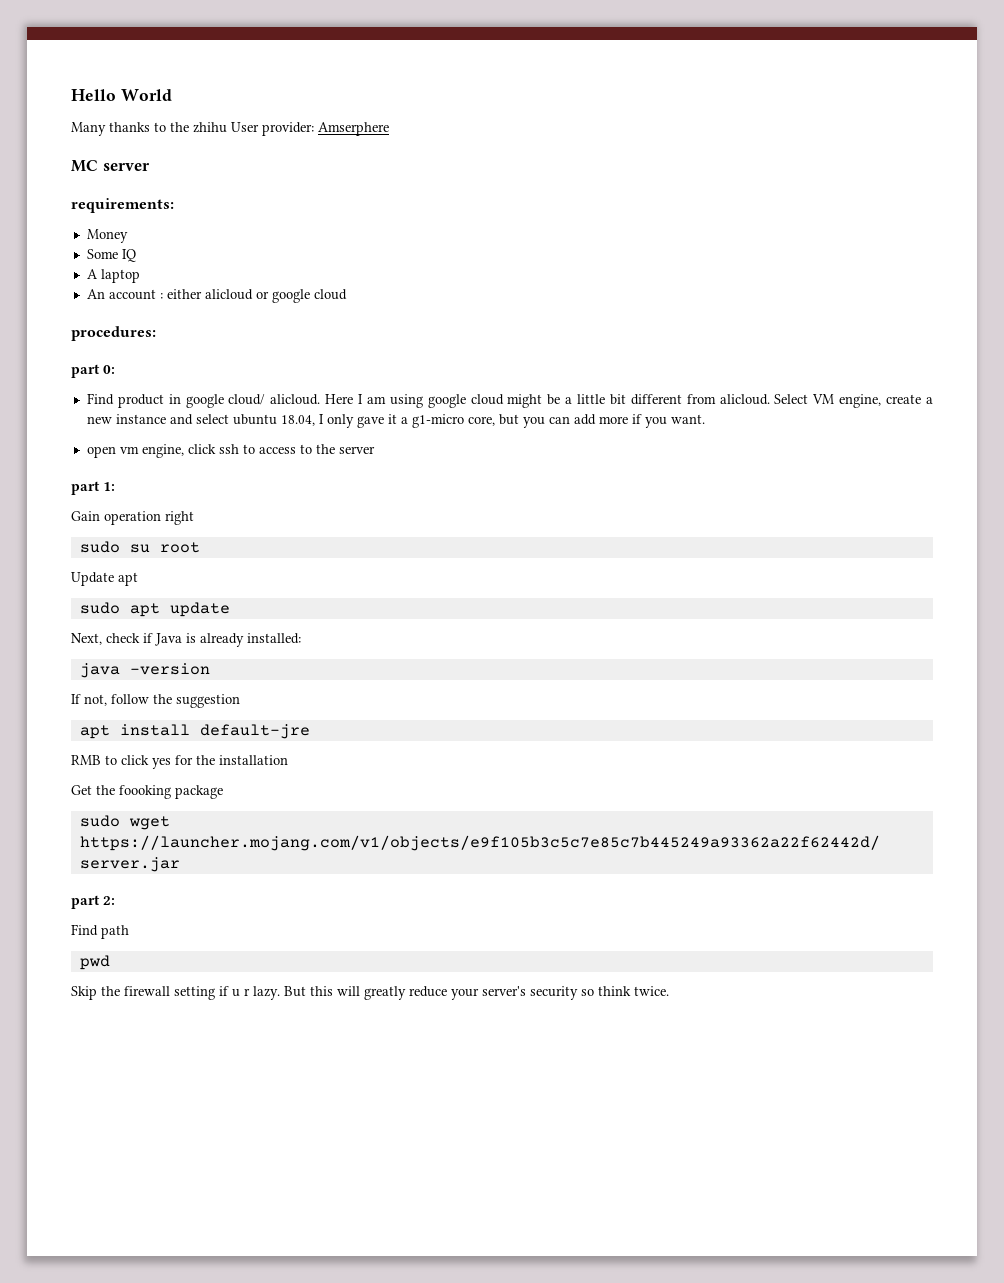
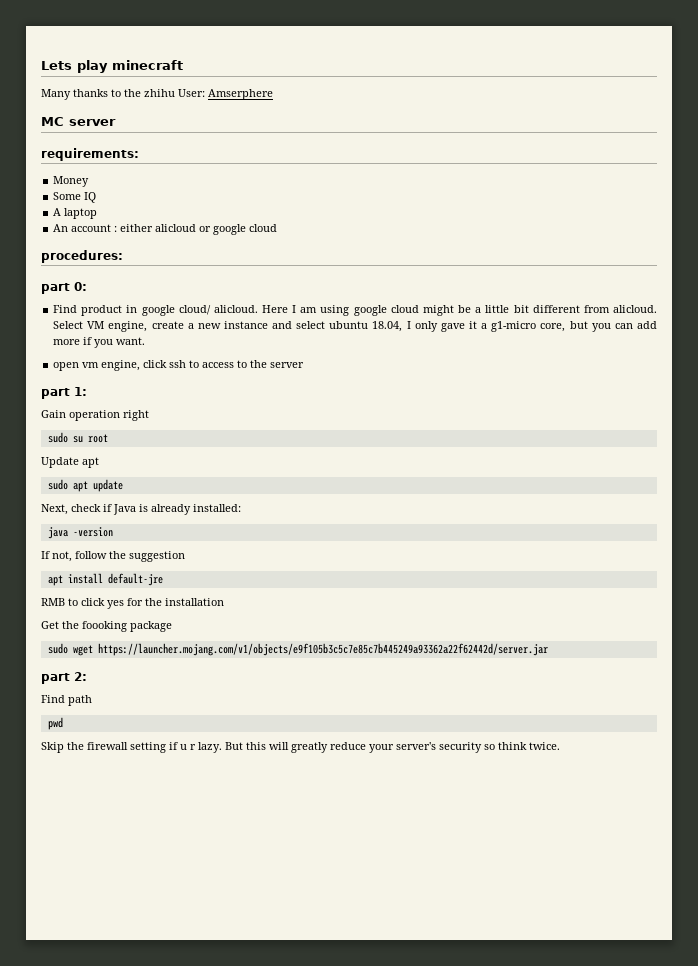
[71,89,172,101] Hello World -> [41,60,183,73] Lets play minecraft
[231,122,314,136] User provider: -> [178,89,205,97] User:

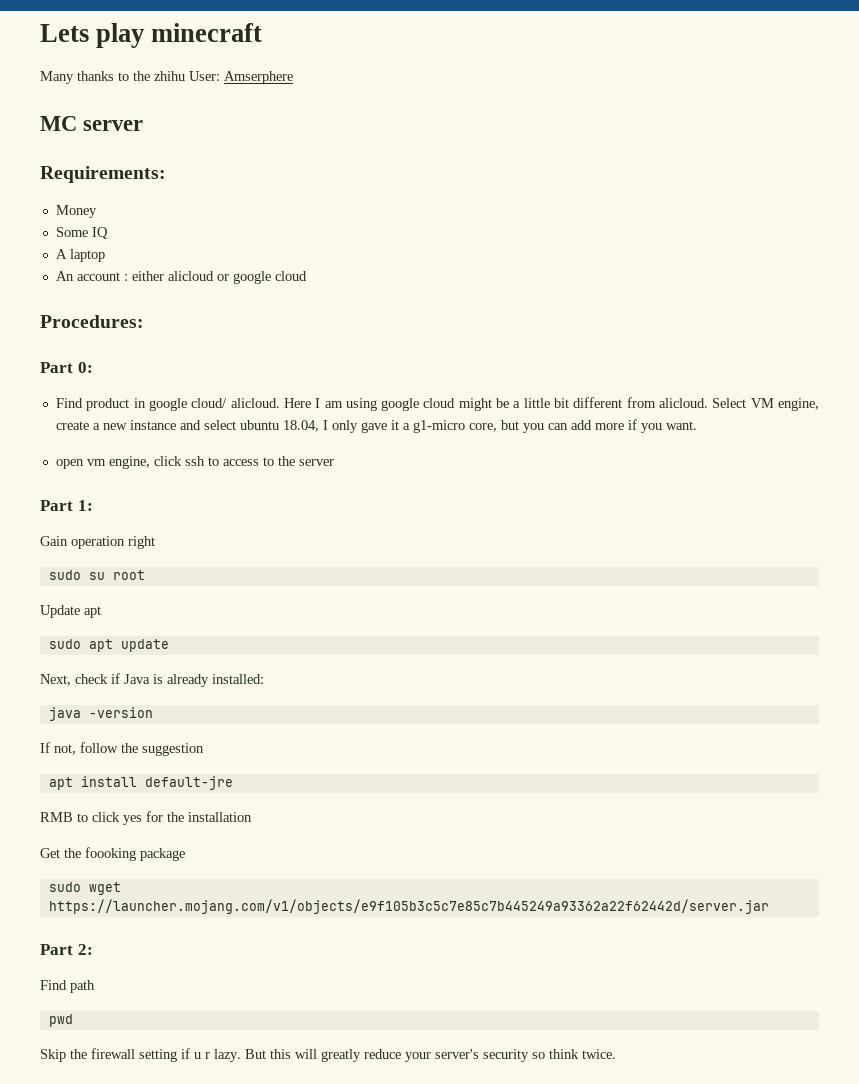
[41,148,139,161] requirements: -> [40,166,166,183] Requirements:
[41,250,123,263] [41,283,70,294] procedures: // part -> [40,315,144,328] [40,362,73,373] Procedures: // Part
[41,388,70,399] part -> [40,500,73,511] Part
[41,673,70,684] part -> [40,944,73,955] Part

